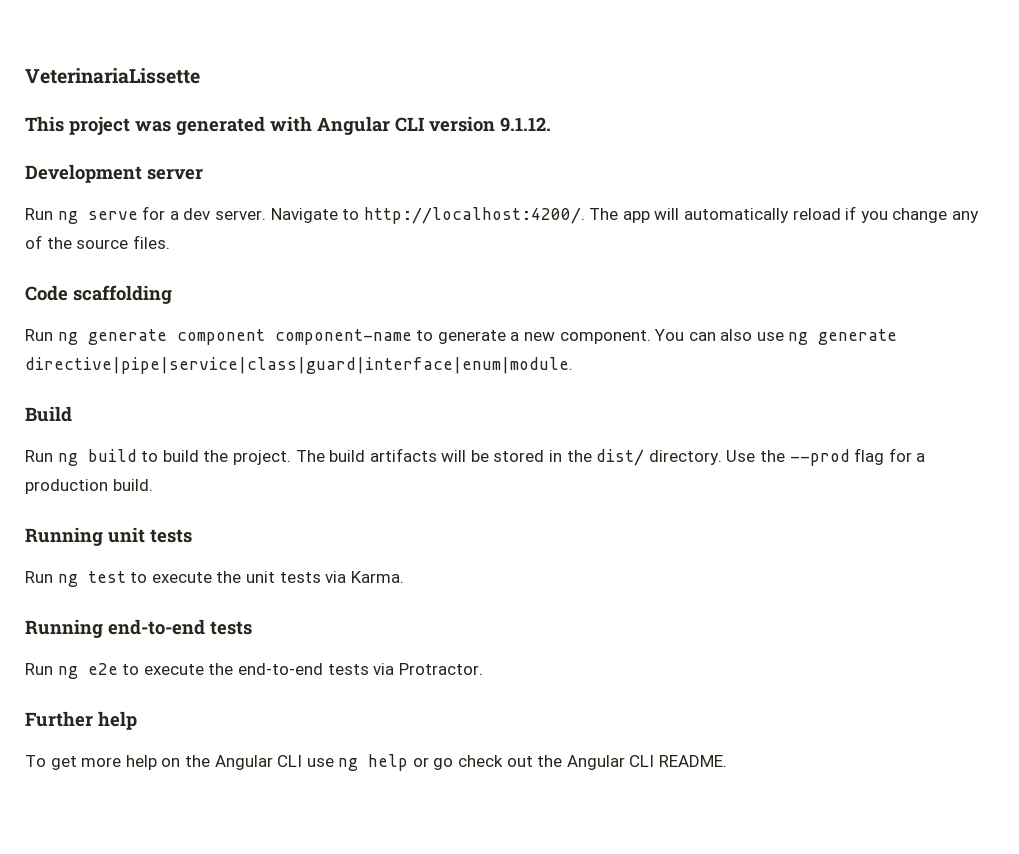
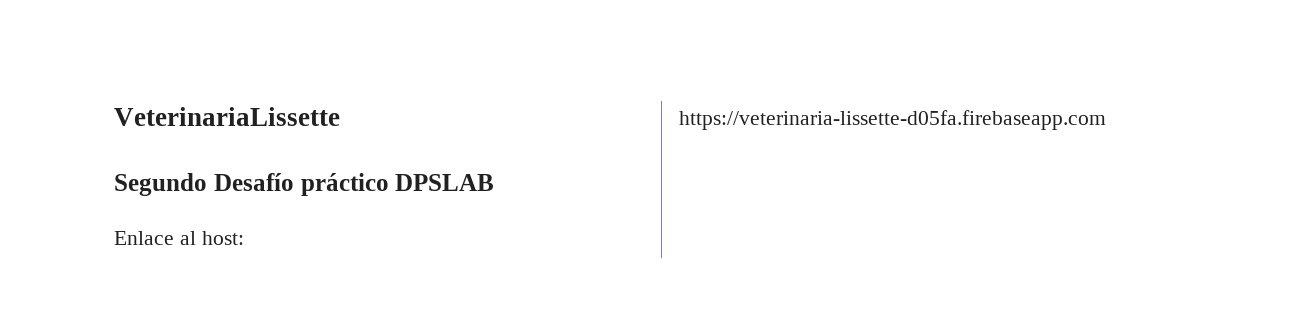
[25,116,551,135] [25,164,203,183] [25,206,980,224] [25,235,170,249] [25,285,172,304] [25,329,898,345] [25,357,573,374] [25,406,72,422] [25,448,926,466] [25,479,153,494] [25,527,192,546] [25,571,404,587] [25,619,252,638] [25,663,483,679] [25,711,137,730] [25,754,728,771] This project was generated with Angular CLI version 9.1.12. // Development server // Run ng serve for a dev server. Navigate to http://localhost:4200/. The app will automatically reload if you change any of the source files. // Code scaffolding // Run ng generate component component-name to generate a new component. You can also use ng generate directive|pipe|service|class|guard|interface|enum|module. // Build // Run ng build to build the project. The build artifacts will be stored in the dist/ directory. Use the --prod flag for a production build. // Running unit tests // Run ng test to execute the unit tests via Karma. // Running end-to-end tests // Run ng e2e to execute the end-to-end tests via Protractor. // Further help // To get more help on the Angular CLI use ng help or go check out the Angular CLI README. -> [114,173,495,196] [114,231,244,245] [679,110,1106,130] Segundo Desafío práctico DPSLAB // Enlace al host: https://veterinaria-lissette-d05fa.firebaseapp.com

